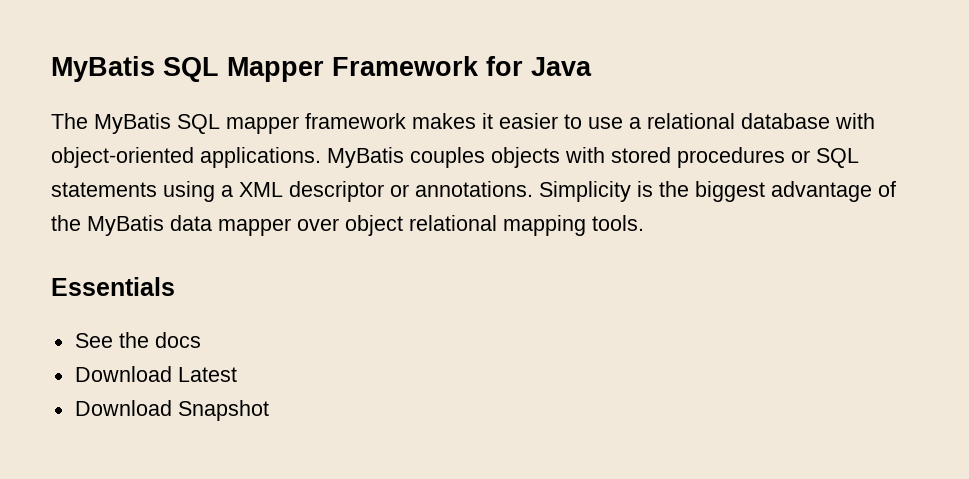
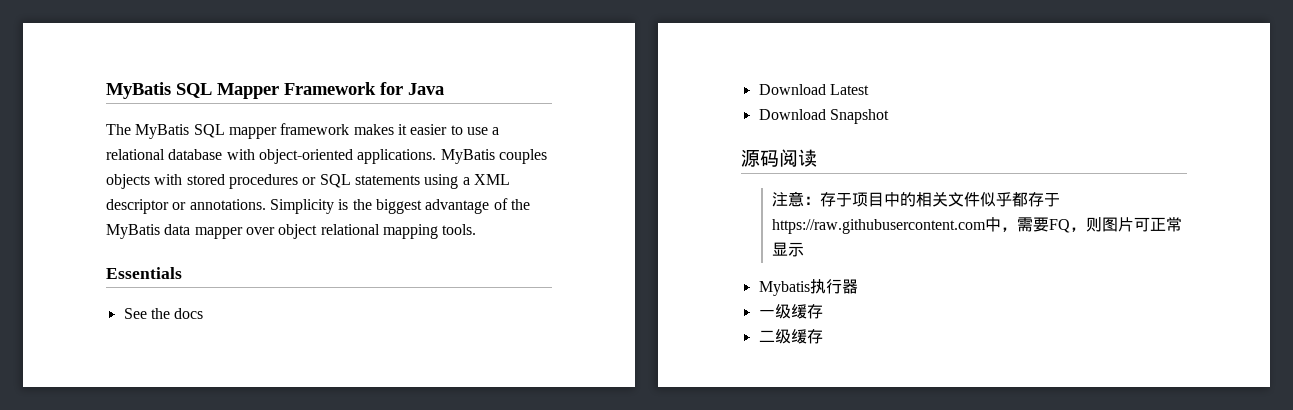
(269, 410) none -> [741,149,817,167] [771,191,1060,207] [771,217,1182,234] [771,242,804,257] [758,279,858,296] [758,304,823,319] [758,329,823,344] // 源码阅读 // 注意：存于项目中的相关文件似乎都存于https://raw.githubusercontent.com中，需要FQ，则图片可正常显示 // Mybatis执行器 // 一级缓存 // 二级缓存

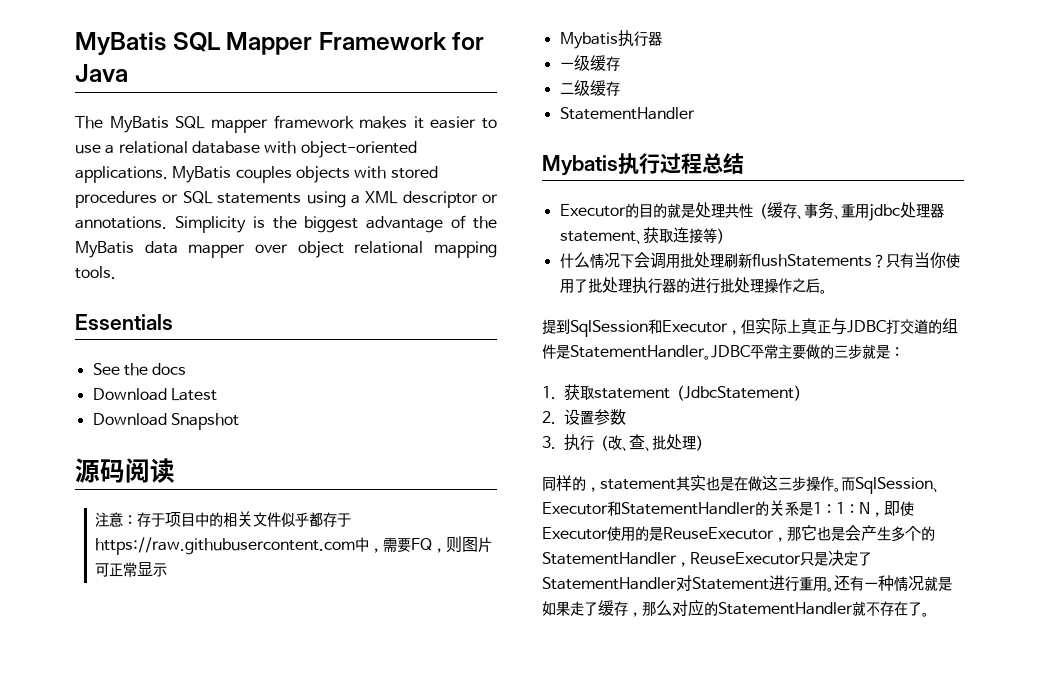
(823, 336) none -> [559,107,695,120] [542,153,744,176] [559,202,944,221] [559,227,731,244] [559,252,960,269] [559,277,827,294] [542,318,958,337] [542,344,904,360] [542,384,808,401] [542,409,626,425] [542,434,710,451] [542,475,940,494] [542,500,914,517] [542,525,935,542] [542,550,872,567] [542,575,952,592] [542,599,929,617] // StatementHandler // Mybatis执行过程总结 // Executor的目的就是处理共性（缓存、事务、重用jdbc处理器statement、获取连接等） // 什么情况下会调用批处理刷新flushStatements？只有当你使用了批处理执行器的进行批处理操作之后。 // 提到SqlSession和Executor，但实际上真正与JDBC打交道的组件是StatementHandler。JDBC平常主要做的三步就是： // 1.获取statement（JdbcStatement） // 2.设置参数 // 3.执行（改、查、批处理） // 同样的，statement其实也是在做这三步操作。而SqlSession、Executor和StatementHandler的关系是1：1：N，即使Executor使用的是ReuseExecutor，那它也是会产生多个的StatementHandler，ReuseExecutor只是决定了StatementHandler对Statement进行重用。还有一种情况就是如果走了缓存，那么对应的StatementHandler就不存在了。

